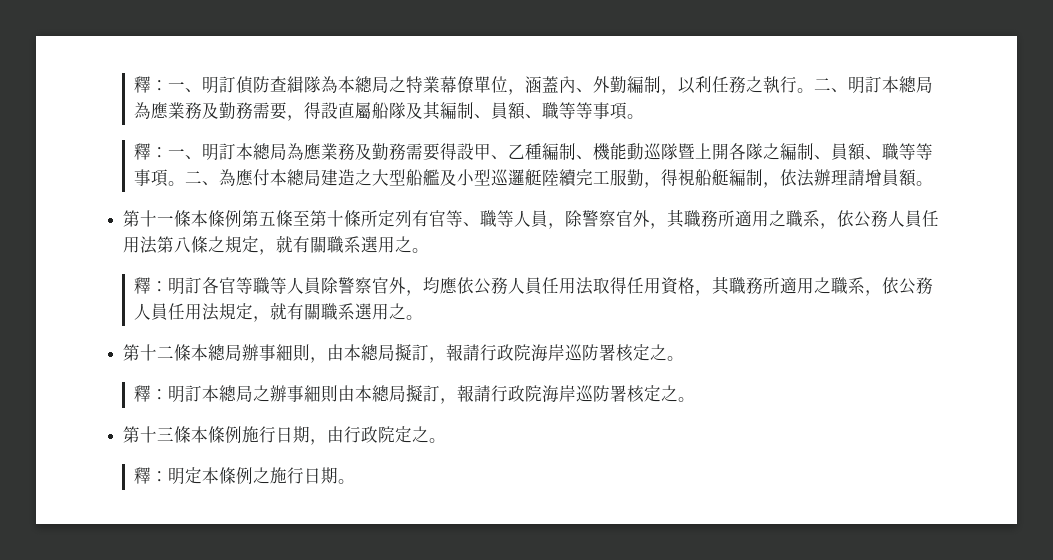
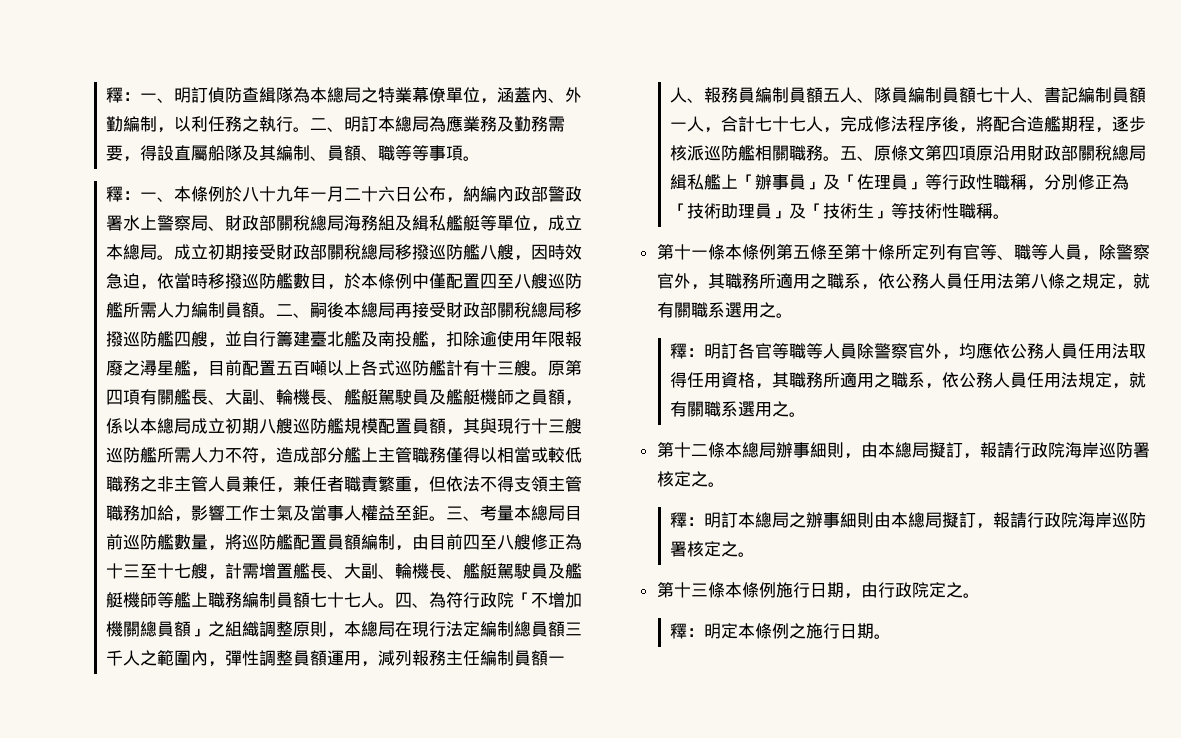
[201,143,933,161] [133,169,916,188] 明訂本總局為應業務及勤務需要得設甲、乙種編制、機能動巡隊暨上開各隊之編制、員額、職等等事項。二、為應付本總局建造之大型船艦及小型巡邏艇陸續完工服勤，得視船艇編制，依法辦理請增員額 -> [174,185,583,203] [106,215,583,232] [106,244,583,261] [106,273,583,290] [106,302,583,318] [106,330,583,348] [106,360,583,377] [106,389,583,406] [106,418,583,435] [106,447,583,464] [106,476,583,493] [106,505,583,522] [106,534,583,551] [106,563,583,580] [106,592,583,608] [106,621,583,638] [106,650,566,667] [670,87,1147,103] [670,116,1147,133] [670,145,1147,161] [670,174,1130,191] [670,203,994,219] 本條例於八十九年一月二十六日公布，納編內政部警政署水上警察局、財政部關稅總局海務組及緝私艦艇等單位，成立本總局。成立初期接受財政部關稅總局移撥巡防艦八艘，因時效急迫，依當時移撥巡防艦數目，於本條例中僅配置四至八艘巡防艦所需人力編制員額。二、嗣後本總局再接受財政部關稅總局移撥巡防艦四艘，並自行籌建臺北艦及南投艦，扣除逾使用年限報廢之潯星艦，目前配置五百噸以上各式巡防艦計有十三艘。原第四項有關艦長、大副、輪機長、艦艇駕駛員及艦艇機師之員額，係以本總局成立初期八艘巡防艦規模配置員額，其與現行十三艘巡防艦所需人力不符，造成部分艦上主管職務僅得以相當或較低職務之非主管人員兼任，兼任者職責繁重，但依法不得支領主管職務加給，影響工作士氣及當事人權益至鉅。三、考量本總局目前巡防艦數量，將巡防艦配置員額編制，由目前四至八艘修正為十三至十七艘，計需增置艦長、大副、輪機長、艦艇駕駛員及艦艇機師等艦上職務編制員額七十七人。四、為符行政院「不增加機關總員額」之組織調整原則，本總局在現行法定編制總員額三千人之範圍內，彈性調整員額運用，減列報務主任編制員額一人、報務員編制員額五人、隊員編制員額七十人、書記編制員額一人，合計七十七人，完成修法程序後，將配合造艦期程，逐步核派巡防艦相關職務。五、原條文第四項原沿用財政部關稅總局緝私艦上「辦事員」及「佐理員」等行政性職稱，分別修正為「技術助理員」及「技術生」等技術性職稱

